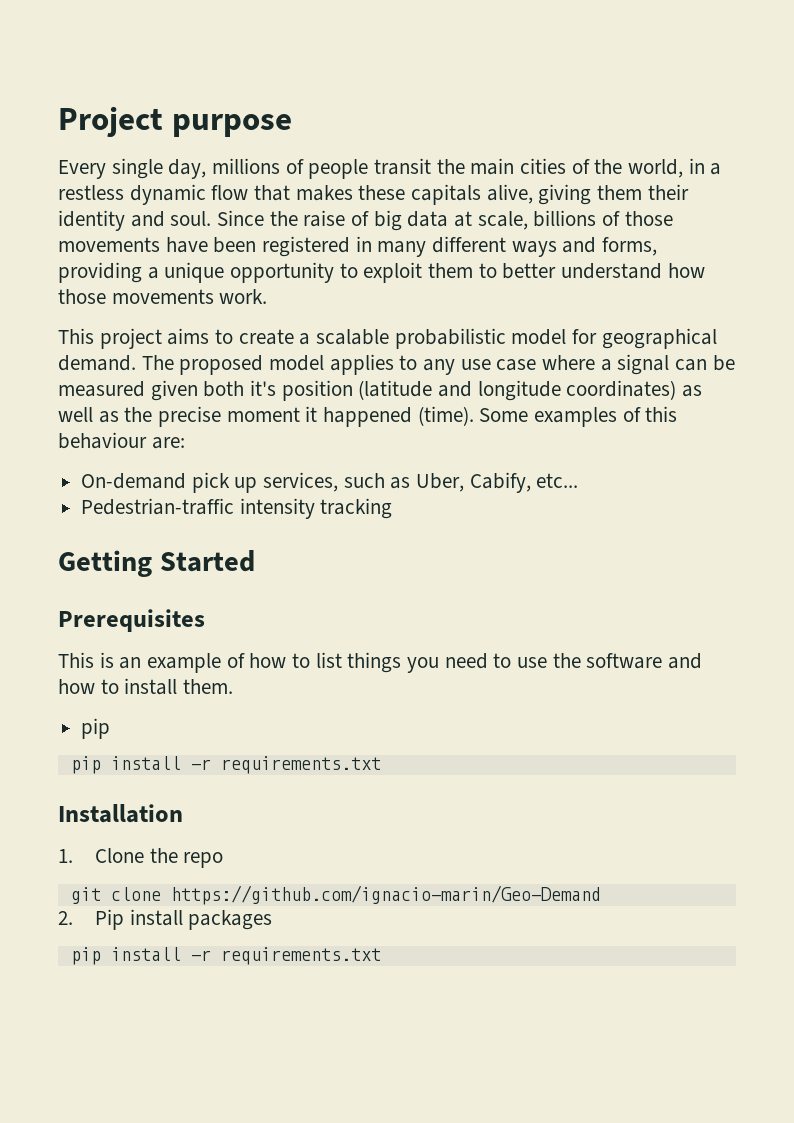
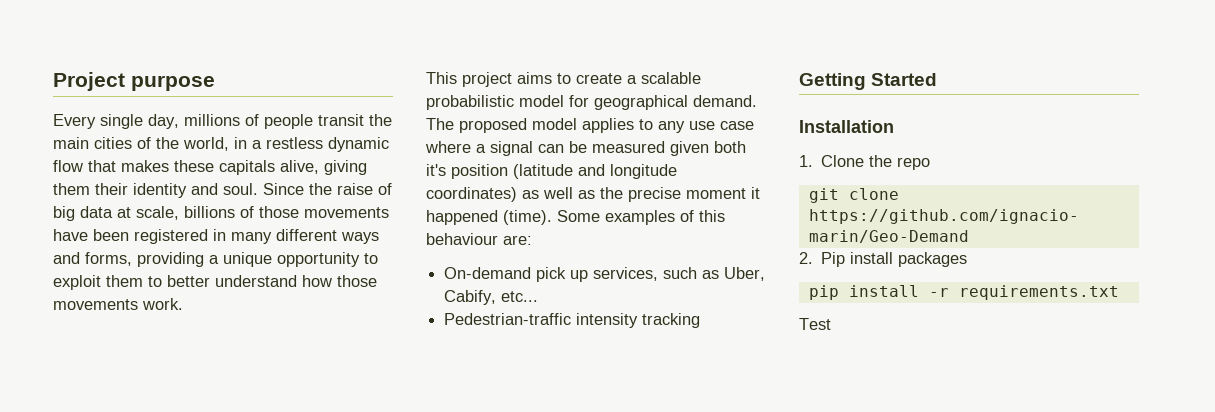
[58,609,205,632] [58,652,703,673] [58,678,234,695] [81,718,111,739] [70,756,381,774] // Prerequisites // This is an example of how to list things you need to use the software and how to install them. // pip // pip install -r requirements.txt -> (938, 79) none
(381, 956) none -> [799,318,831,330] // Test

